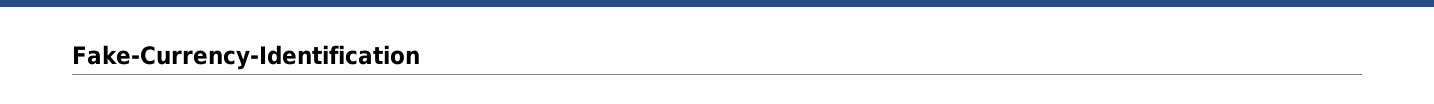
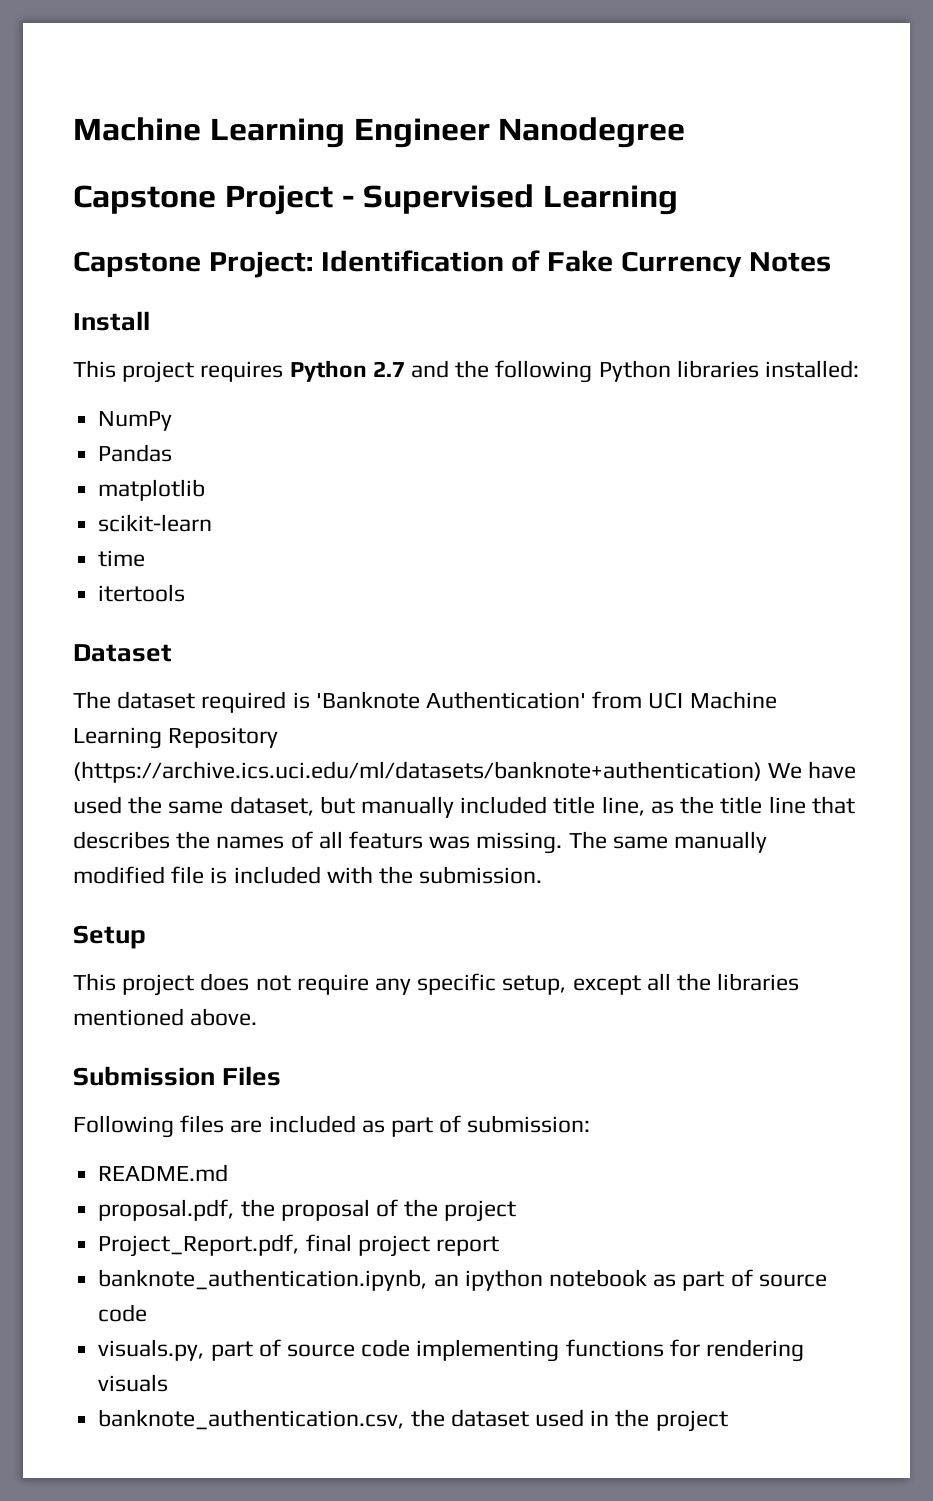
[72,45,420,70] Fake-Currency-Identification -> [73,117,686,148] [73,184,679,215] [73,250,831,278] [73,311,150,331] [73,360,860,383] [98,411,173,431] [98,444,173,462] [98,479,206,501] [98,514,213,532] [98,550,146,567] [98,584,186,602] [73,644,172,662] [73,691,777,713] [73,727,279,749] [73,761,857,783] [73,796,855,818] [73,831,768,854] [73,866,543,884] [73,925,146,949] [73,973,800,996] [73,1008,258,1026] [73,1066,282,1086] [73,1115,591,1138] [98,1164,229,1182] [98,1199,517,1222] [98,1234,499,1257] [98,1269,827,1291] [98,1304,148,1322] [98,1339,804,1362] [98,1374,169,1392] [98,1409,728,1432] Machine Learning Engineer Nanodegree // Capstone Project - Supervised Learning // Capstone Project: Identification of Fake Currency Notes // Install // This project requires Python 2.7 and the following Python libraries installed: // NumPy // Pandas // matplotlib // scikit-learn // time // itertools // Dataset // The dataset required is 'Banknote Authentication' from UCI Machine Learning Repository (https://archive.ics.uci.edu/ml/datasets/banknote+authentication) We have used the same dataset, but manually included title line, as the title line that describes the names of all featurs was missing. The same manually modified file is included with the submission. // Setup // This project does not require any specific setup, except all the libraries mentioned above. // Submission Files // Following files are included as part of submission: // README.md // proposal.pdf, the proposal of the project // Project_Report.pdf, final project report // banknote_authentication.ipynb, an ipython notebook as part of source code // visuals.py, part of source code implementing functions for rendering visuals // banknote_authentication.csv, the dataset used in the project

